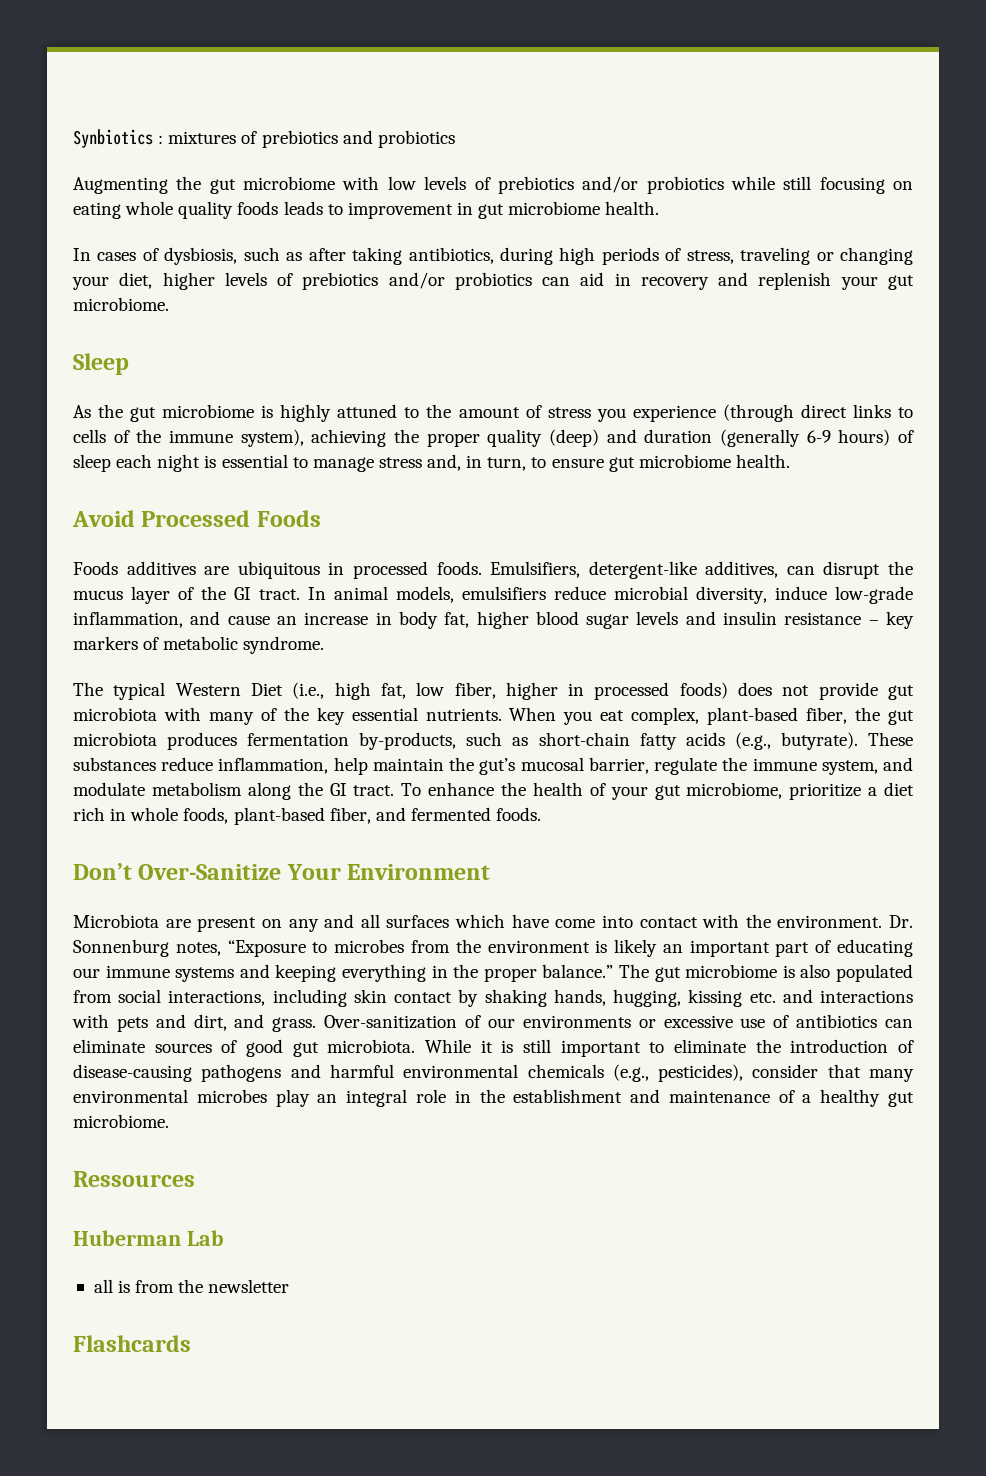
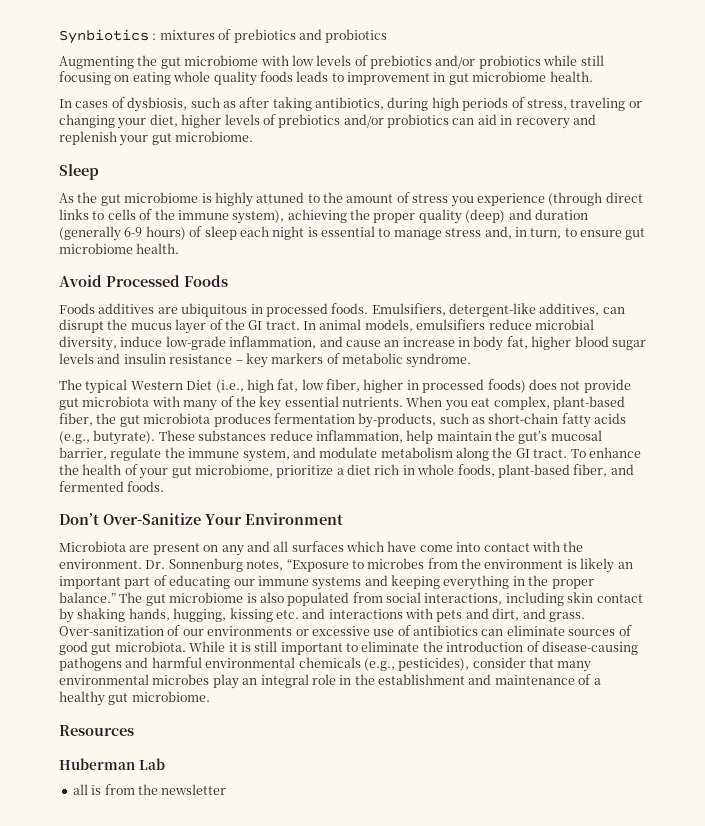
[73,1171,195,1187] Ressources -> [59,725,134,736] Resources
[73,1335,191,1352] // Flashcards -> (227, 789) none

